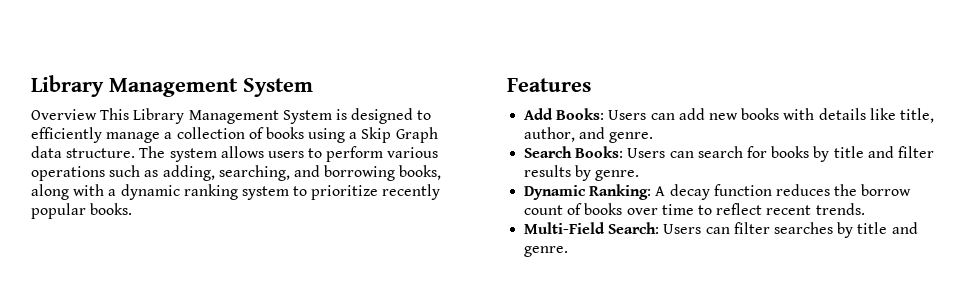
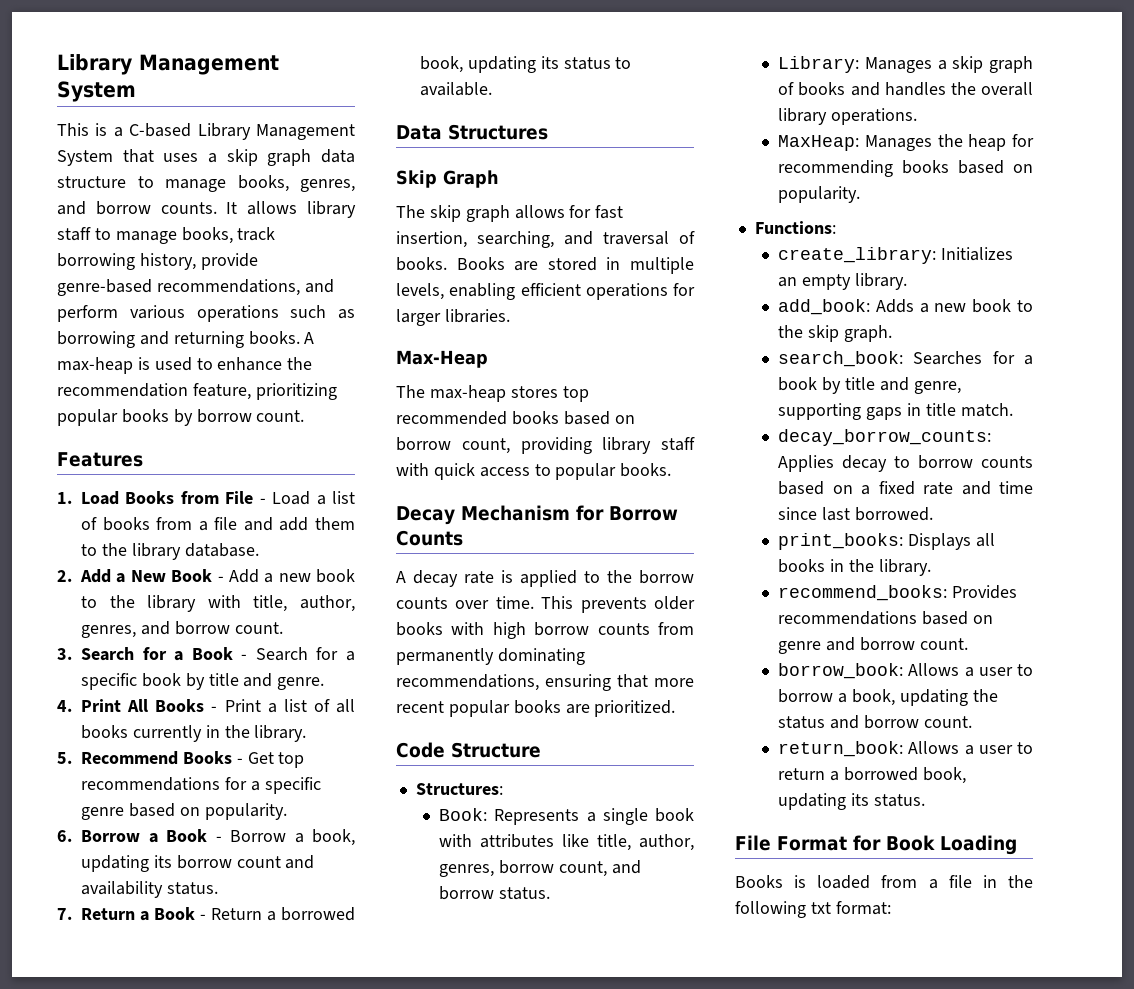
[31,108,432,124] [31,127,438,143] [31,146,323,162] Overview This Library Management System is designed to efficiently manage a collection of books using a Skip Graph data structure. The system allows users to -> [57,123,355,140] [57,149,356,166] [57,175,355,192] [57,201,356,218] [57,227,276,244] [57,253,258,270] [57,279,334,296] This is a C-based Library Management System that uses a skip graph data structure to manage books, genres, and borrow counts. It allows library staff to manage books, track borrowing history, provide genre-based recommendations, and
[162,165,442,181] [31,184,441,200] [31,203,133,219] [507,78,591,92] [524,108,934,123] [524,127,654,143] [524,146,934,162] [524,165,640,181] [524,184,912,200] [524,203,865,215] [524,222,918,238] [524,246,569,257] adding, searching, and borrowing books, along with a dynamic ranking system to prioritize recently popular books. // Features // Add Books: Users can add new books with details like title, author, and genre. // Search Books: Users can search for books by title and filter results by genre. // Dynamic Ranking: A decay function reduces the borrow count of books over time to reflect recent trends. // Multi-Field Search: Users can filter searches by title and genre. -> [57,331,315,348] [57,357,313,374] [57,383,337,400] [57,409,305,426] [57,452,143,467] [57,491,356,505] [81,517,356,531] [81,543,259,560] [57,569,355,583] [81,595,355,612] [81,621,283,638] [57,647,355,661] [81,673,325,690] [57,699,355,713] [81,725,307,742] [57,751,305,768] [81,777,321,794] [81,803,287,820] [57,829,355,846] [81,855,315,872] [81,881,218,898] [57,907,355,921] [420,56,632,73] [420,82,492,96] [396,124,548,140] [396,170,499,188] [396,205,624,222] [396,231,695,248] [396,257,694,274] [396,283,695,300] [396,309,510,326] [396,350,488,368] [396,385,589,402] [396,411,635,425] [396,437,695,454] [396,463,672,480] [396,505,678,525] [396,530,463,546] [396,570,694,587] [396,596,695,613] [396,622,694,639] [396,648,585,665] [396,674,694,691] [396,700,676,717] [396,742,541,758] [415,783,503,795] [439,808,694,825] [439,834,694,851] [439,860,641,877] [439,886,551,900] [778,56,1033,73] [778,82,1033,96] [778,108,918,125] [778,134,1034,151] [778,160,1033,177] [778,186,861,203] [754,221,836,234] [778,247,1014,264] [778,273,907,290] [778,299,1033,315] [778,325,892,342] [778,351,1033,367] [778,377,961,394] [778,403,1013,420] [778,429,992,446] [778,455,1033,472] [778,481,1033,495] [778,507,933,521] [778,533,995,550] [778,559,931,576] [778,585,1018,601] [778,611,993,625] [778,637,968,654] [778,663,1033,679] [778,689,998,706] [778,715,972,729] [778,741,1033,757] [778,767,966,784] [778,793,925,810] [735,835,1017,855] [735,875,1033,889] [735,901,891,918] borrowing and returning books. A max-heap is used to enhance the recommendation feature, prioritizing popular books by borrow count. // Features // 1. Load Books from File - Load a list of books from a file and add them to the library database. // 2. Add a New Book - Add a new book to the library with title, author, genres, and borrow count. // 3. Search for a Book - Search for a specific book by title and genre. // 4. Print All Books - Print a list of all books currently in the library. // 5. Recommend Books - Get top recommendations for a specific genre based on popularity. // 6. Borrow a Book - Borrow a book, updating its borrow count and availability status. // 7. Return a Book - Return a borrowed book, updating its status to available. // Data Structures // Skip Graph // The skip graph allows for fast insertion, searching, and traversal of books. Books are stored in multiple levels, enabling efficient operations for larger libraries. // Max-Heap // The max-heap stores top recommended books based on borrow count, providing library staff with quick access to popular books. // Decay Mechanism for Borrow Counts // A decay rate is applied to the borrow counts over time. This prevents older books with high borrow counts from permanently dominating recommendations, ensuring that more recent popular books are prioritized. // Code Structure // Structures: // Book: Represents a single book with attributes like title, author, genres, borrow count, and borrow status. // Library: Manages a skip graph of books and handles the overall library operations. // MaxHeap: Manages the heap for recommending books based on popularity. // Functions: // create_library: Initializes an empty library. // add_book: Adds a new book to the skip graph. // search_book: Searches for a book by title and genre, supporting gaps in title match. // decay_borrow_counts: Applies decay to borrow counts based on a fixed rate and time since last borrowed. // print_books: Displays all books in the library. // recommend_books: Provides recommendations based on genre and borrow count. // borrow_book: Allows a user to borrow a book, updating the status and borrow count. // return_book: Allows a user to return a borrowed book, updating its status. // File Format for Book Loading // Books is loaded from a file in the following txt format:

